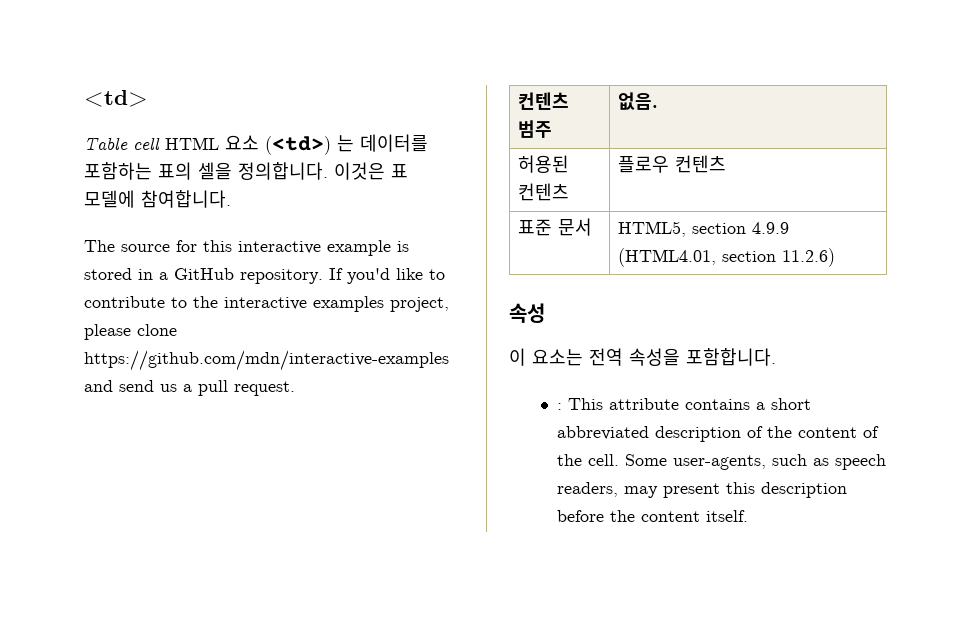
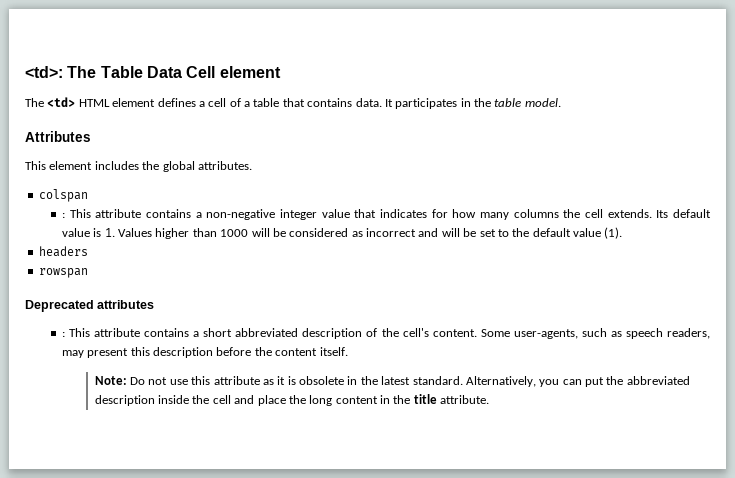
[84,90,148,107] [84,134,428,155] [84,162,408,180] [84,190,231,208] [84,240,409,256] [84,268,445,284] [84,296,449,312] [84,324,177,340] [84,350,449,371] [84,380,295,396] [517,92,569,110] [517,120,552,138] [617,92,658,110] [517,155,569,173] [517,183,569,201] [617,155,726,173] [517,218,592,236] [617,221,789,237] [617,248,835,267] [509,303,545,323] [509,348,776,366] <td> // Table cell HTML 요소 (<td>) 는 데이터를 포함하는 표의 셀을 정의합니다. 이것은 표 모델에 참여합니다. // The source for this interactive example is stored in a GitHub repository. If you'd like to contribute to the interactive examples project, please clone https://github.com/mdn/interactive-examples and send us a pull request. // 컨텐츠 범주 | 없음. // 허용된 컨텐츠 | 플로우 컨텐츠 // 표준 문서 | HTML5, section 4.9.9 (HTML4.01, section 11.2.6) // 속성 // 이 요소는 전역 속성을 포함합니다. -> [25,66,281,78] [25,97,561,109] [25,131,91,142] [25,161,252,172] [38,189,88,202] [61,209,712,220] [61,227,623,239] [38,246,88,257] [38,268,88,278] [25,300,155,312] <td>: The Table Data Cell element // The <td> HTML element defines a cell of a table that contains data. It participates in the table model. // Attributes // This element includes the global attributes. // colspan // : This attribute contains a non-negative integer value that indicates for how many columns the cell extends. Its default value is 1. Values higher than 1000 will be considered as incorrect and will be set to the default value (1). // headers // rowspan // Deprecated attributes
[797,426,879,438] [556,454,619,466] content of the cell. -> [402,328,477,337] cell's content.
(748, 516) none -> [94,376,690,387] [94,394,490,406] // Note: Do not use this attribute as it is obsolete in the latest standard. Alternatively, you can put the abbreviated description inside the cell and place the long content in the title attribute.

